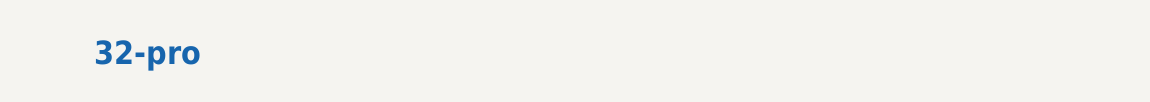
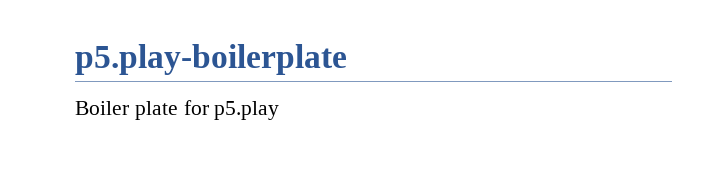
[94,40,201,71] 32-pro -> [75,44,347,75] [75,100,280,120] p5.play-boilerplate // Boiler plate for p5.play

